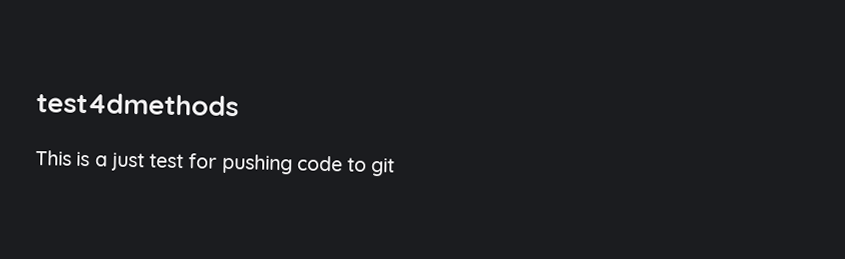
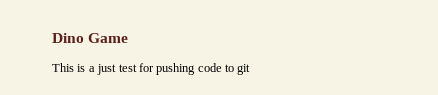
[36,92,239,117] test4dmethods -> [52,33,129,43] Dino Game

